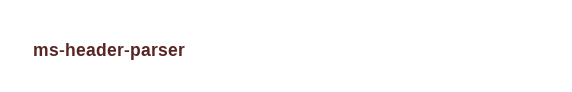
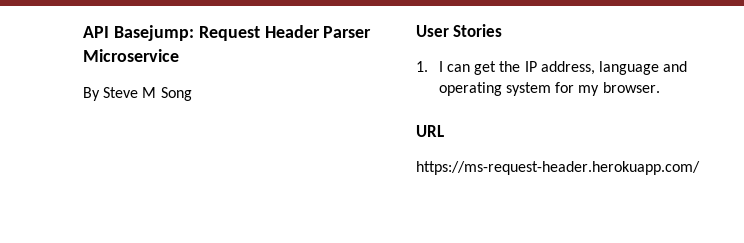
[33,43,185,60] ms-header-parser -> [83,25,372,41] [83,49,179,62] [83,87,192,101] [416,24,503,37] [416,61,688,75] [438,82,660,96] [416,125,444,137] [416,161,700,175] API Basejump: Request Header Parser Microservice // By Steve M Song // User Stories // 1. I can get the IP address, language and operating system for my browser. // URL // https://ms-request-header.herokuapp.com/

